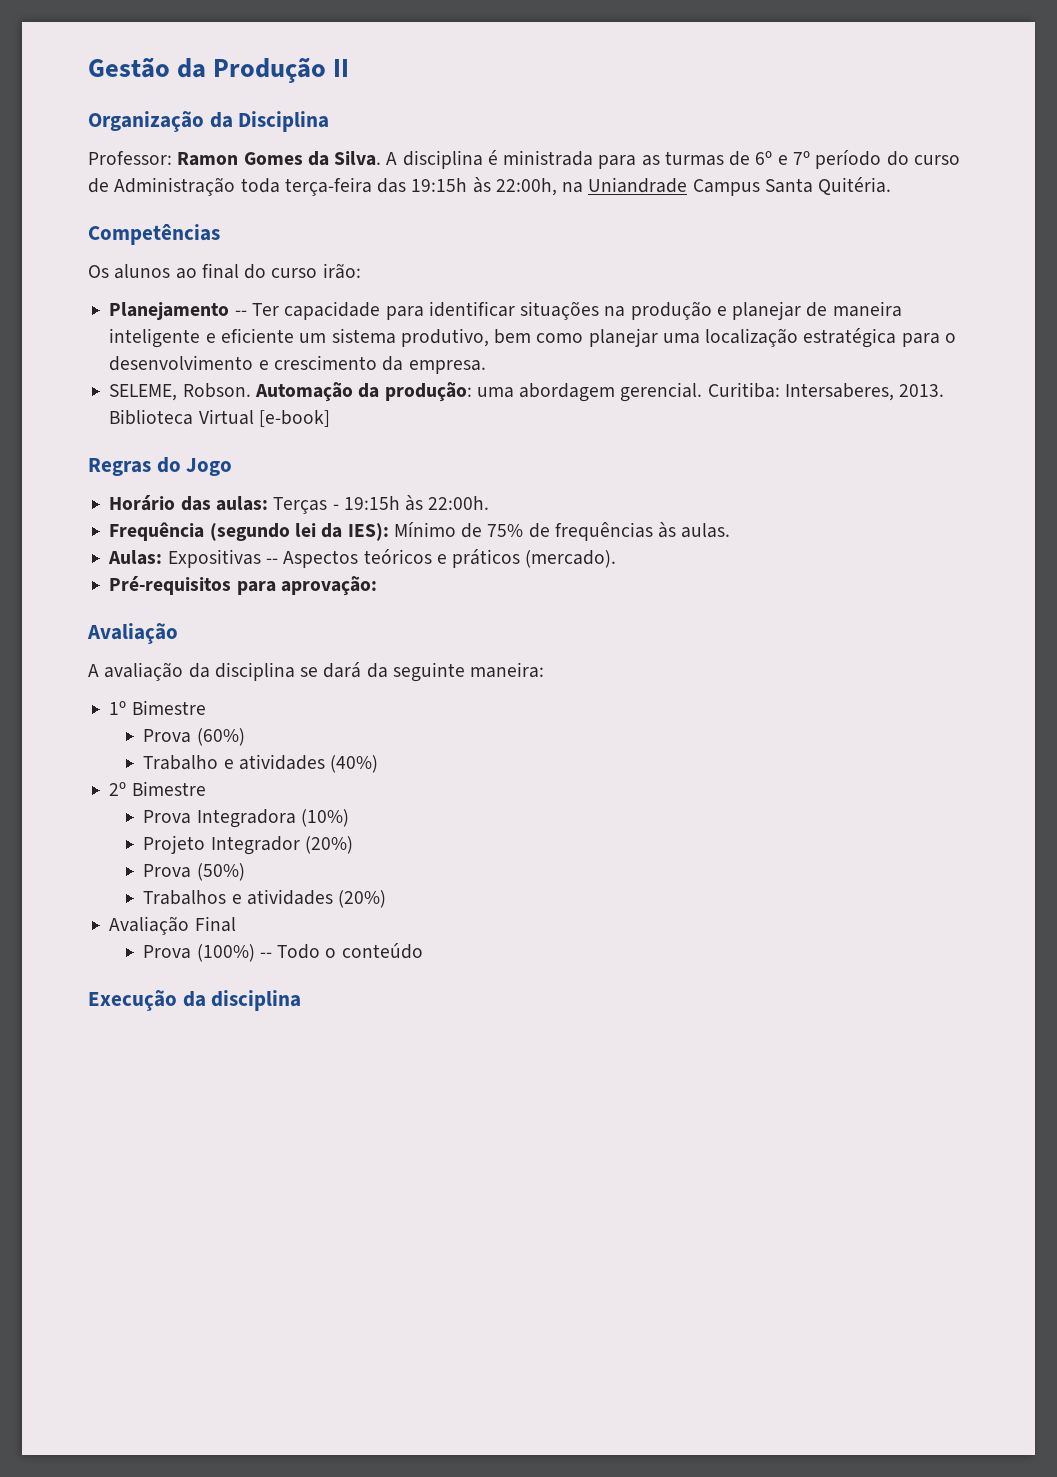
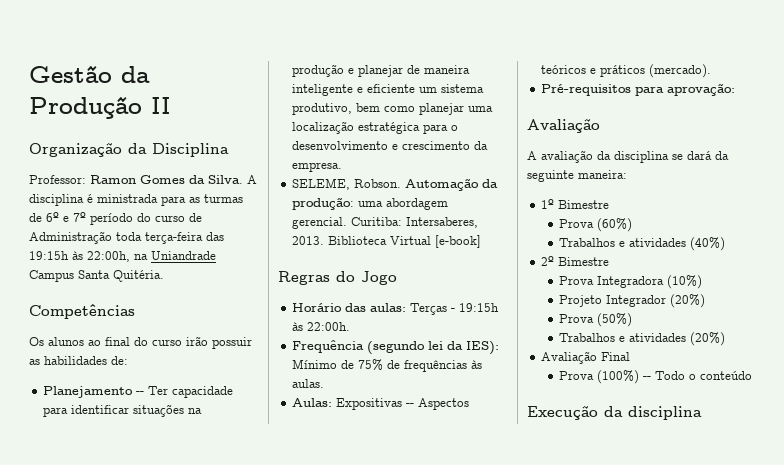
[322,263,361,279] irão: -> [186,336,252,349] [29,356,128,365] irão possuir as habilidades de:
[143,755,219,770] Trabalho -> [559,238,616,247] Trabalhos

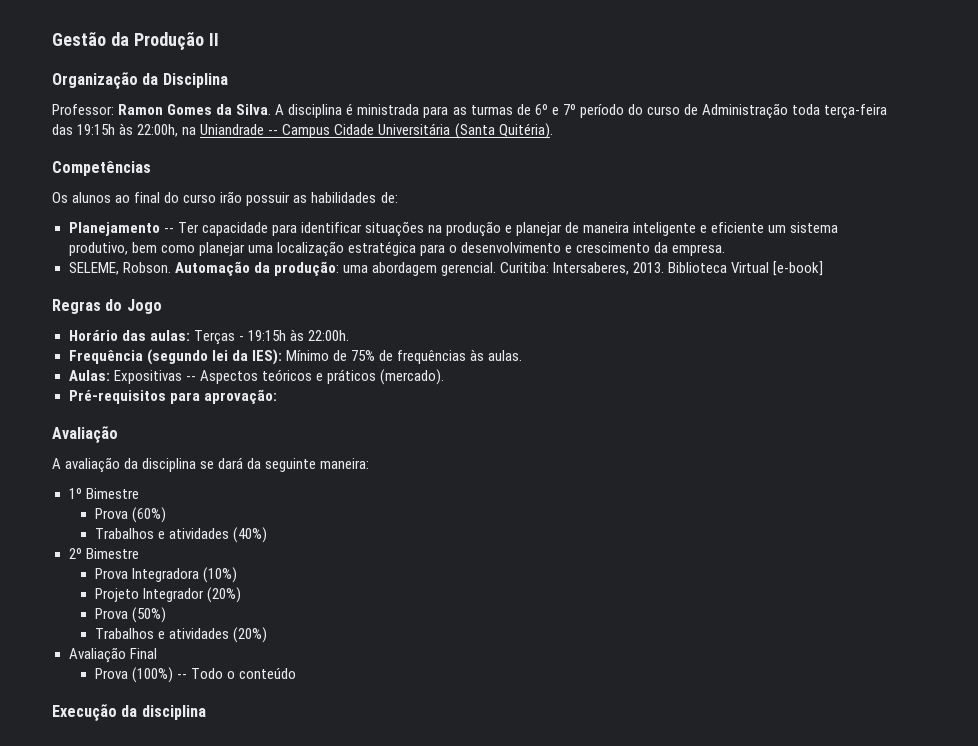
[29,270,164,282] Campus Santa Quitéria. -> [268,123,553,139] -- Campus Cidade Universitária (Santa Quitéria).

